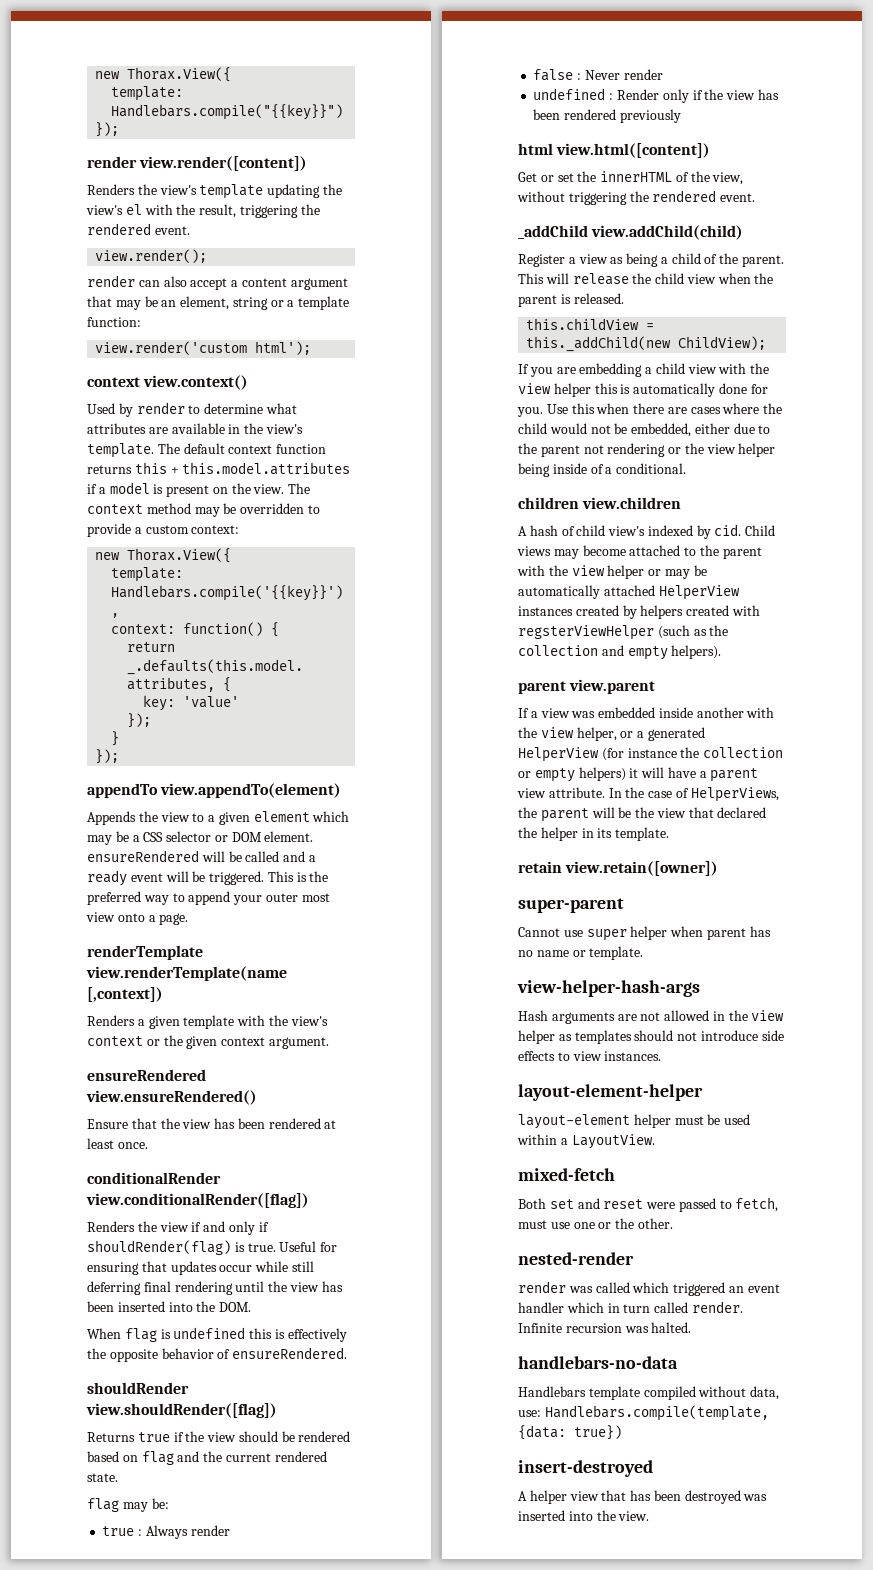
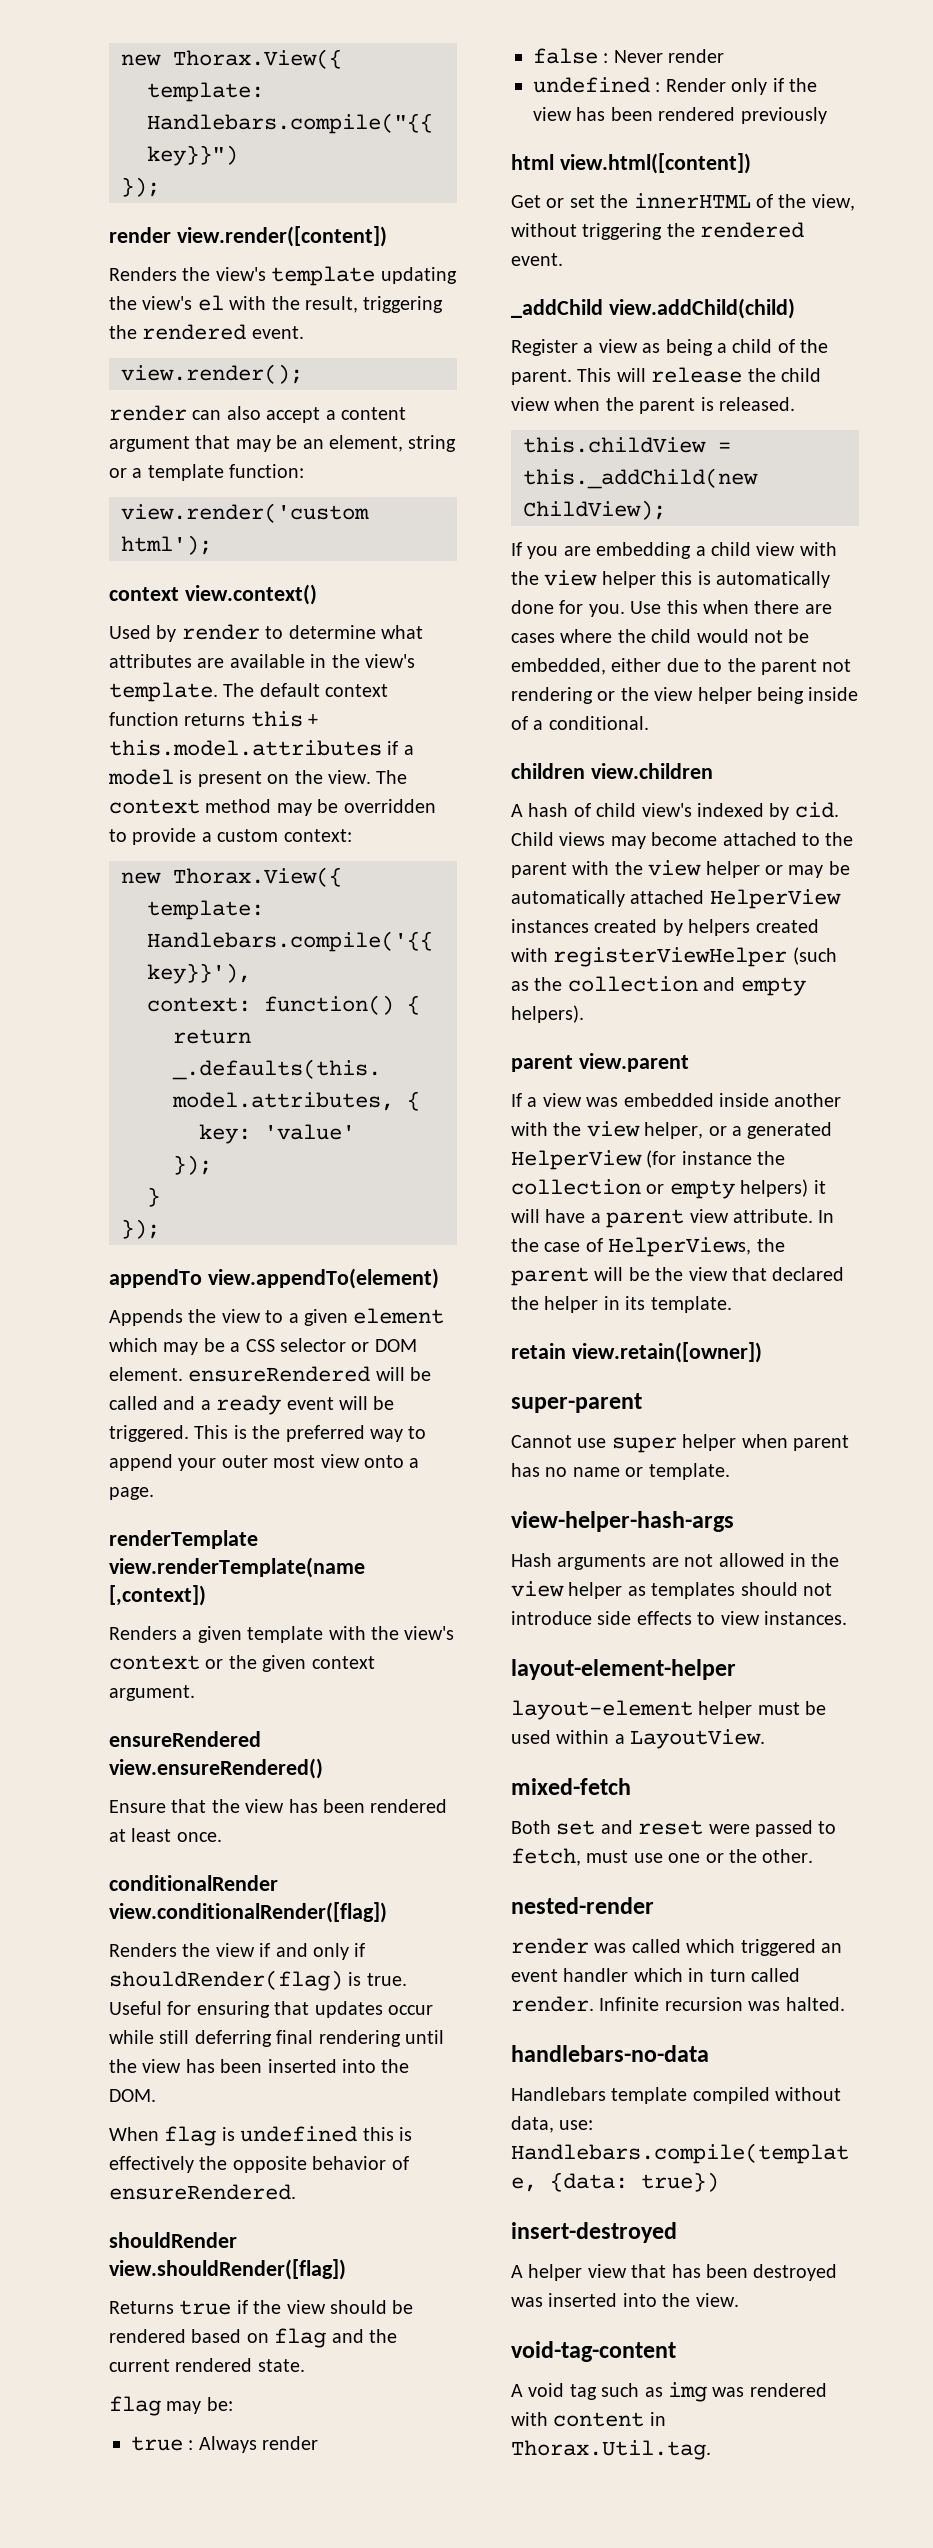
[518,625,654,640] regsterViewHelper -> [553,947,788,967] registerViewHelper
(650, 1516) none -> [511,2341,676,2362] [511,2382,827,2402] [511,2412,666,2427] [511,2440,711,2460] // void-tag-content // A void tag such as img was rendered with content in Thorax.Util.tag.

